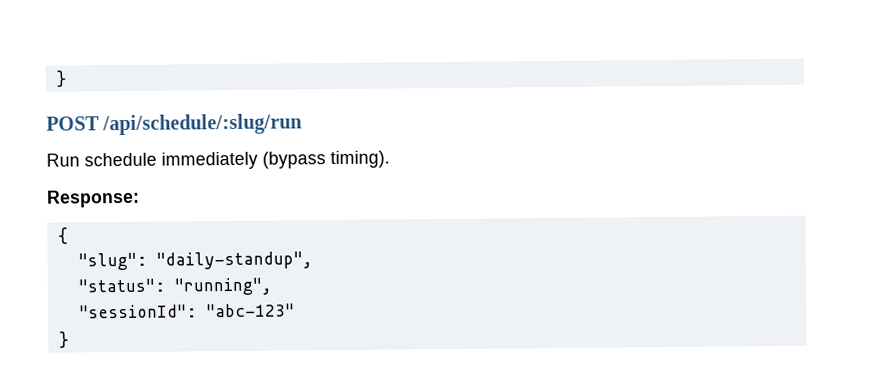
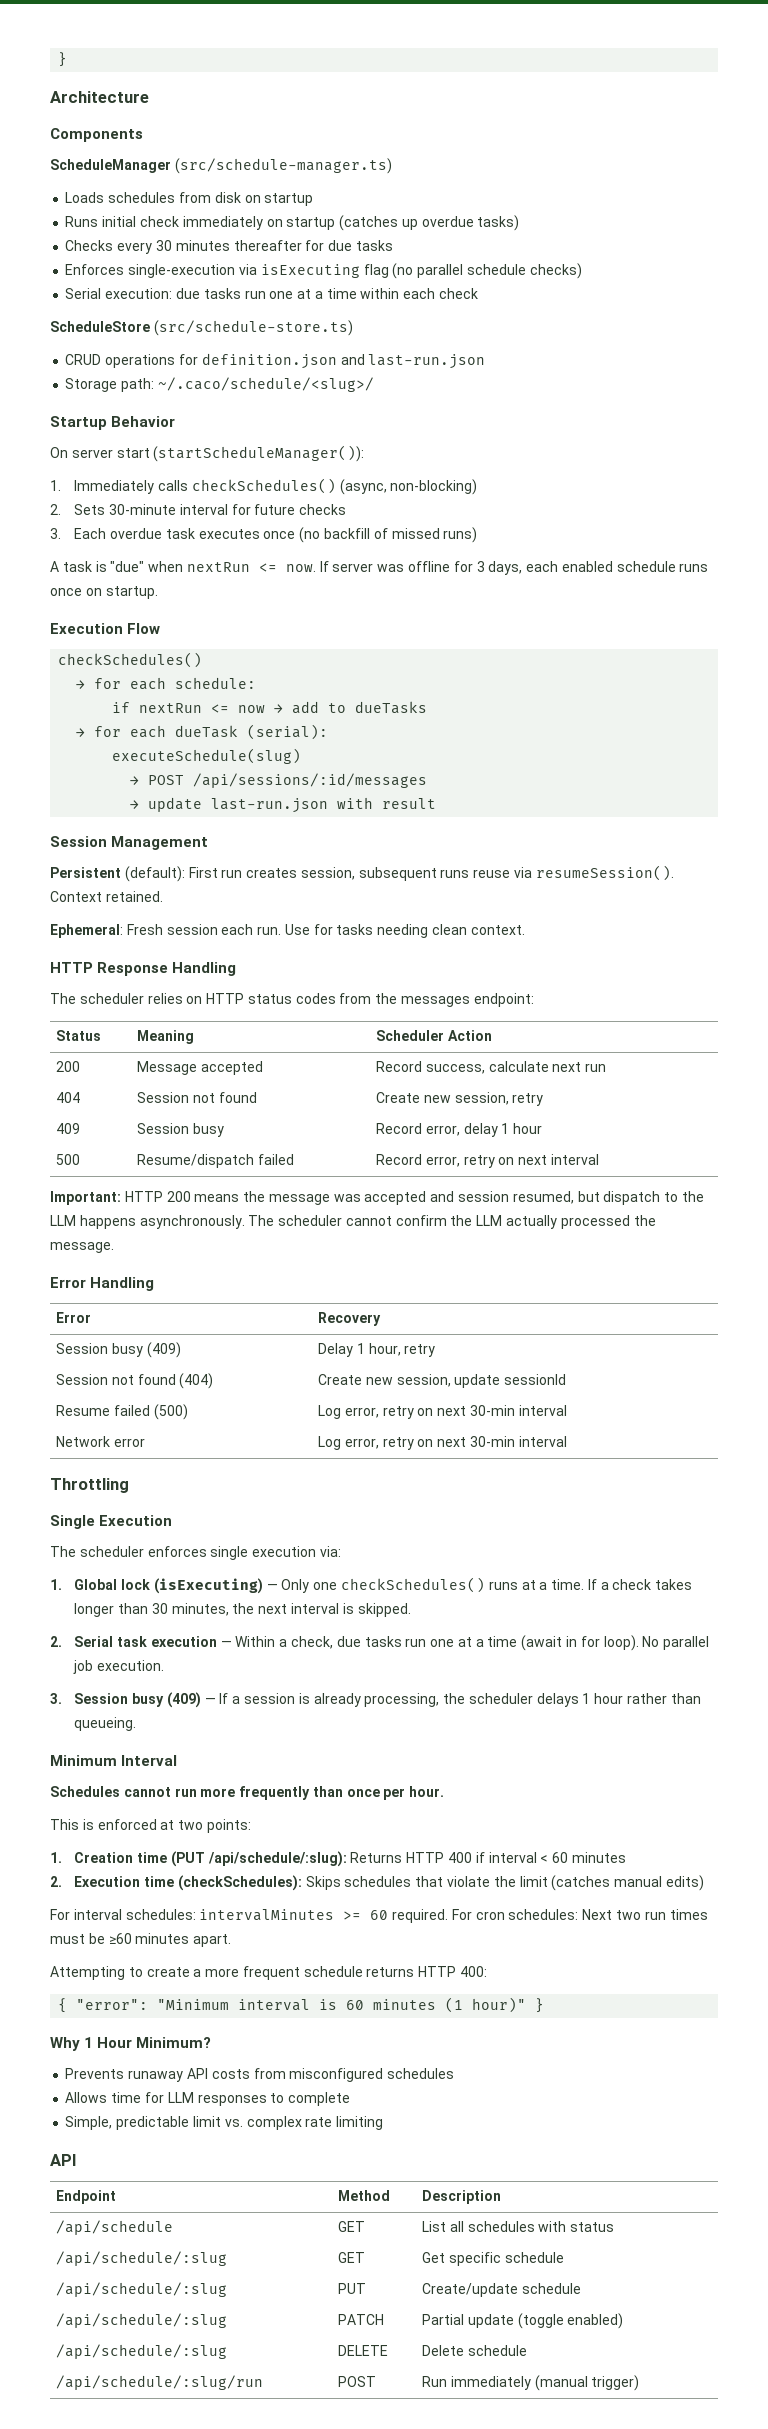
[55,70,67,88] [46,113,303,136] [46,150,390,170] [46,189,140,208] [57,227,68,245] [77,251,313,271] [77,277,272,296] [78,303,295,319] [58,331,69,349] } // POST /api/schedule/:slug/run // Run schedule immediately (bypass timing). // Response: // { // "slug": "daily-standup", // "status": "running", // "sessionId": "abc-123" // } -> [58,52,68,67] [50,91,149,103] [50,128,143,142] [50,158,392,174] [65,192,314,206] [65,215,520,231] [65,240,393,254] [65,263,582,279] [65,288,478,299] [50,320,353,336] [65,353,486,369] [65,377,374,392] [50,416,176,430] [50,445,365,462] [50,478,478,495] [50,504,347,515] [50,527,478,543] [50,561,709,575] [50,586,158,599] [50,623,161,634] [58,652,203,668] [76,677,257,690] [112,701,428,714] [76,724,329,740] [112,748,302,764] [130,773,428,788] [130,797,437,813] [50,836,209,850] [50,865,674,882] [50,891,163,902] [50,924,525,938] [50,962,237,976] [50,993,534,1007] [56,1030,102,1041] [137,1030,195,1044] [376,1030,492,1041] [56,1061,81,1072] [137,1061,263,1075] [376,1061,607,1074] [56,1092,81,1103] [137,1092,257,1103] [376,1092,544,1106] [56,1123,81,1134] [137,1123,224,1137] [376,1123,543,1137] [56,1154,81,1165] [137,1154,294,1168] [376,1154,600,1168] [50,1191,704,1205] [50,1215,656,1229] [50,1242,114,1253] [50,1277,155,1291] [56,1312,92,1323] [318,1312,382,1326] [56,1342,181,1358] [318,1343,436,1357] [56,1373,214,1389] [318,1374,567,1388] [56,1404,188,1420] [318,1405,567,1419] [56,1436,145,1447] [318,1436,567,1450] [50,1478,129,1493] [50,1515,173,1529] [50,1546,341,1560] [50,1577,693,1594] [74,1603,411,1617] [50,1635,710,1651] [73,1660,165,1674] [50,1692,701,1708] [74,1717,137,1731] [50,1755,178,1766] [50,1786,445,1800] [50,1819,251,1833] [50,1851,626,1867] [50,1875,704,1891] [50,1909,708,1923] [50,1933,232,1947] [50,1966,488,1980] [58,1997,545,2013] [50,2037,212,2051] [65,2068,455,2082] [65,2092,351,2106] [65,2116,384,2130] [50,2154,77,2166] [56,2190,117,2204] [338,2190,391,2201] [422,2190,502,2204] [56,2220,174,2235] [338,2221,366,2232] [422,2221,615,2232] [56,2251,228,2266] [338,2252,366,2263] [422,2252,564,2266] [56,2282,228,2297] [338,2283,367,2294] [422,2283,581,2297] [56,2313,228,2328] [338,2314,385,2325] [422,2313,624,2329] [56,2344,228,2359] [338,2345,389,2356] [422,2345,527,2356] [56,2375,264,2390] [338,2376,377,2387] [422,2375,640,2391] } // Architecture // Components // ScheduleManager (src/schedule-manager.ts) // Loads schedules from disk on startup // Runs initial check immediately on startup (catches up overdue tasks) // Checks every 30 minutes thereafter for due tasks // Enforces single-execution via isExecuting flag (no parallel schedule checks) // Serial execution: due tasks run one at a time within each check // ScheduleStore (src/schedule-store.ts) // CRUD operations for definition.json and last-run.json // Storage path: ~/.caco/schedule/<slug>/ // Startup Behavior // On server start (startScheduleManager()): // 1. Immediately calls checkSchedules() (async, non-blocking) // 2. Sets 30-minute interval for future checks // 3. Each overdue task executes once (no backfill of missed runs) // A task is "due" when nextRun <= now. If server was offline for 3 days, each enabled schedule runs once on startup. // Execution Flow // checkSchedules() // → for each schedule: // if nextRun <= now → add to dueTasks // → for each dueTask (serial): // executeSchedule(slug) // → POST /api/sessions/:id/messages // → update last-run.json with result // Session Management // Persistent (default): First run creates session, subsequent runs reuse via resumeSession(). Context retained. // Ephemeral: Fresh session each run. Use for tasks needing clean context. // HTTP Response Handling // The scheduler relies on HTTP status codes from the messages endpoint: // Status | Meaning | Scheduler Action // 200 | Message accepted | Record success, calculate next run // 404 | Session not found | Create new session, retry // 409 | Session busy | Record error, delay 1 hour // 500 | Resume/dispatch failed | Record error, retry on next interval // Important: HTTP 200 means the message was accepted and session resumed, but dispatch to the LLM happens asynchronously. The scheduler cannot confirm the LLM actually processed the message. // Error Handling // Error | Recovery // Session busy (409) | Delay 1 hour, retry // Session not found (404) | Create new session, update sessionId // Resume failed (500) | Log error, retry on next 30-min interval // Network error | Log error, retry on next 30-min interval // Throttling // Single Execution // The scheduler enforces single execution via: // 1. Global lock (isExecuting) — Only one checkSchedules() runs at a time. If a check takes longer than 30 minutes, the next interval is skipped. // 2. Serial task execution — Within a check, due tasks run one at a time (await in for loop). No parallel job execution. // 3. Session busy (409) — If a session is already processing, the scheduler delays 1 hour rather than queueing. // Minimum Interval // Schedules cannot run more frequently than once per hour. // This is enforced at two points: // 1. Creation time (PUT /api/schedule/:slug): Returns HTTP 400 if interval < 60 minutes // 2. Execution time (checkSchedules): Skips schedules that violate the limit (catches manual edits) // For interval schedules: intervalMinutes >= 60 required. For cron schedules: Next two run times must be ≥60 minutes apart. // Attempting to create a more frequent schedule returns HTTP 400: // { "error": "Minimum interval is 60 minutes (1 hour)" } // Why 1 Hour Minimum? // Prevents runaway API costs from misconfigured schedules // Allows time for LLM responses to complete // Simple, predictable limit vs. complex rate limiting // API // Endpoint | Method | Description // /api/schedule | GET | List all schedules with status // /api/schedule/:slug | GET | Get specific schedule // /api/schedule/:slug | PUT | Create/update schedule // /api/schedule/:slug | PATCH | Partial update (toggle enabled) // /api/schedule/:slug | DELETE | Delete schedule // /api/schedule/:slug/run | POST | Run immediately (manual trigger)

